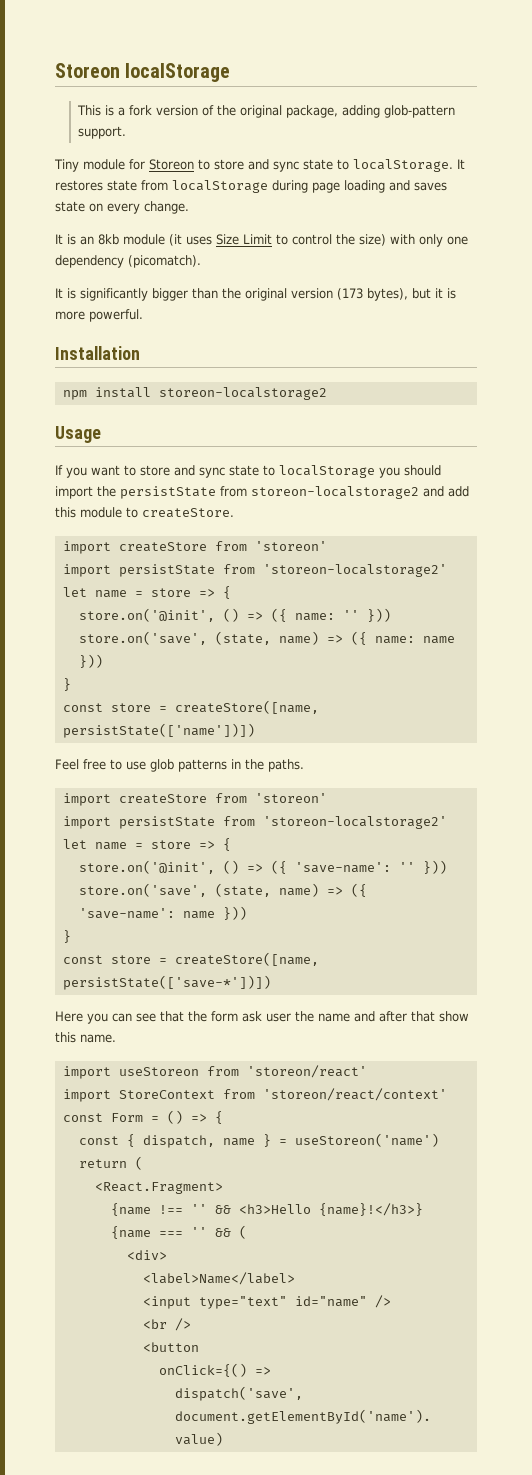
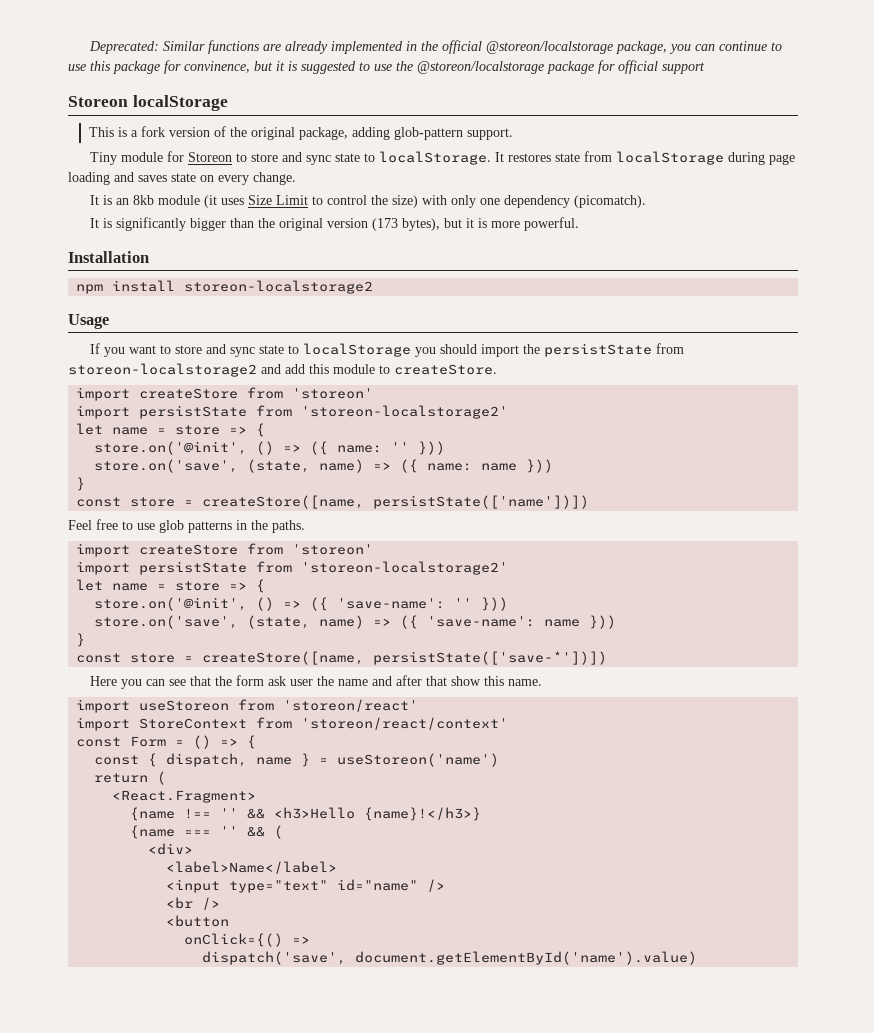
(55, 70) none -> [88,40,782,54] [68,60,705,74] Deprecated: Similar functions are already implemented in the official @storeon/localstorage package, you can continue to use this package for convinence, but it is suggested to use the @storeon/localstorage package for official support //

